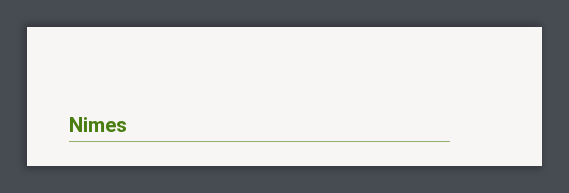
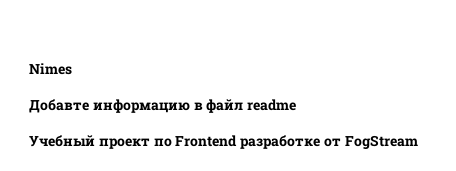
(127, 124) none -> [29,99,297,113] [29,135,418,149] // Добавте информацию в файл readme // Учебный проект по Frontend разработке от FogStream

